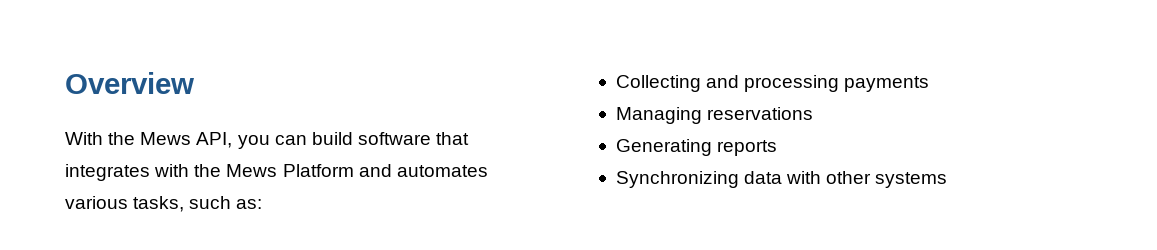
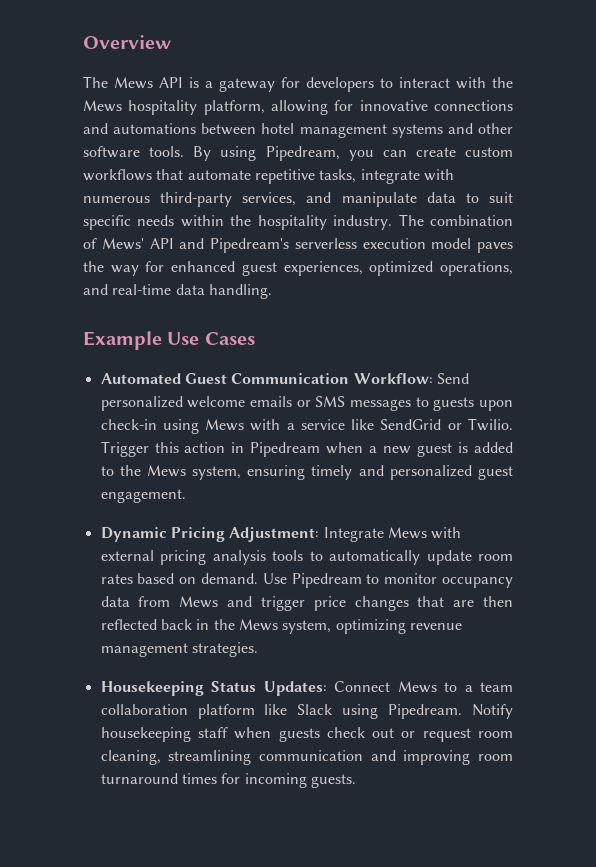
[65,132,470,149] [65,164,488,181] [65,196,263,212] [615,75,930,92] [615,107,814,124] [615,139,778,156] [615,171,948,188] With the Mews API, you can build software that integrates with the Mews Platform and automates various tasks, such as: // Collecting and processing payments // Managing reservations // Generating reports // Synchronizing data with other systems -> [83,76,513,92] [83,100,513,115] [83,123,513,138] [83,146,513,161] [83,169,454,184] [83,192,513,207] [83,214,513,230] [83,238,513,253] [83,261,513,276] [83,284,272,299] [83,331,255,350] [100,373,469,384] [100,396,513,411] [100,418,513,434] [100,441,513,457] [100,465,513,480] [100,489,186,503] [100,527,462,542] [100,550,513,565] [100,573,513,588] [100,596,513,611] [100,619,462,634] [100,642,258,657] [100,681,513,696] [100,704,513,719] [100,727,513,742] [100,750,513,765] [100,773,356,788] The Mews API is a gateway for developers to interact with the Mews hospitality platform, allowing for innovative connections and automations between hotel management systems and other software tools. By using Pipedream, you can create custom workflows that automate repetitive tasks, integrate with numerous third-party services, and manipulate data to suit specific needs within the hospitality industry. The combination of Mews' API and Pipedream's serverless execution model paves the way for enhanced guest experiences, optimized operations, and real-time data handling. // Example Use Cases // Automated Guest Communication Workflow: Send personalized welcome emails or SMS messages to guests upon check-in using Mews with a service like SendGrid or Twilio. Trigger this action in Pipedream when a new guest is added to the Mews system, ensuring timely and personalized guest engagement. // Dynamic Pricing Adjustment: Integrate Mews with external pricing analysis tools to automatically update room rates based on demand. Use Pipedream to monitor occupancy data from Mews and trigger price changes that are then reflected back in the Mews system, optimizing revenue management strategies. // Housekeeping Status Updates: Connect Mews to a team collaboration platform like Slack using Pipedream. Notify housekeeping staff when guests check out or request room cleaning, streamlining communication and improving room turnaround times for incoming guests.

